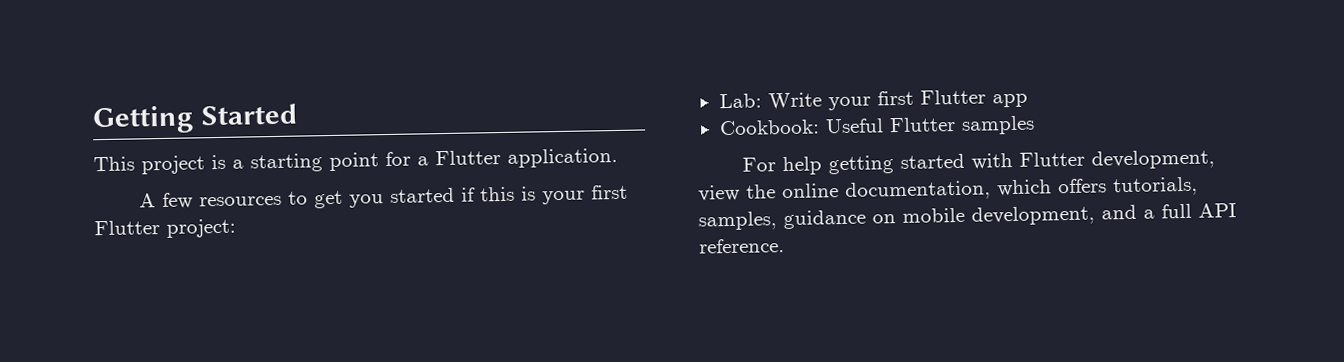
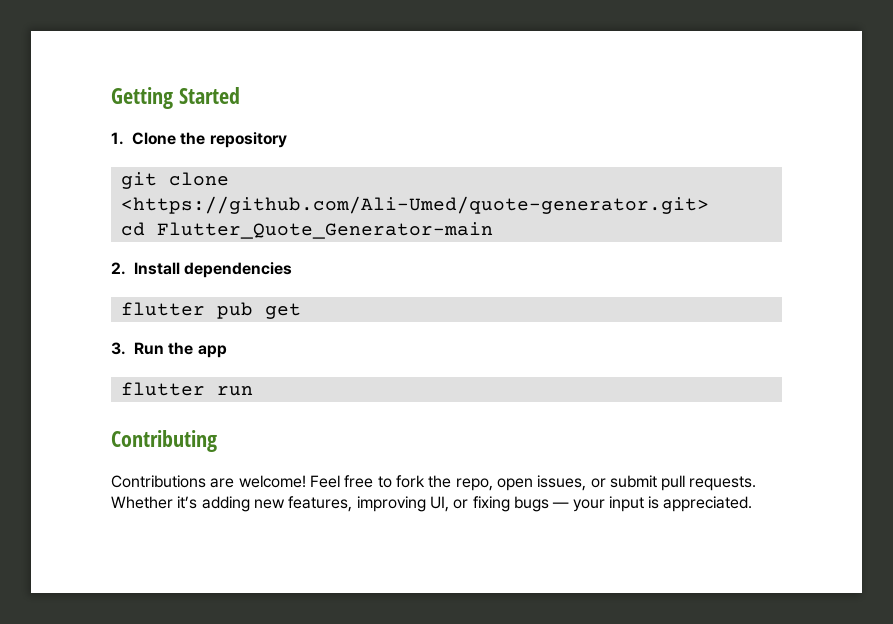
[93,147,618,175] [138,184,628,210] [94,218,236,238] [718,89,1028,111] [718,115,1035,136] [741,149,1215,176] [698,176,1198,202] [698,203,1237,231] [699,238,785,254] This project is a starting point for a Flutter application. // A few resources to get you started if this is your first Flutter project: // Lab: Write your first Flutter app // Cookbook: Useful Flutter samples // For help getting started with Flutter development, view the online documentation, which offers tutorials, samples, guidance on mobile development, and a full API reference. -> [111,132,287,148] [120,172,229,189] [120,196,709,214] [120,222,493,239] [111,262,293,278] [120,302,301,319] [111,342,227,358] [120,382,253,396] [111,430,217,452] [111,475,757,491] [111,496,753,512] 1. Clone the repository // git clone <https://github.com/Ali-Umed/quote-generator.git> // cd Flutter_Quote_Generator-main // 2. Install dependencies // flutter pub get // 3. Run the app // flutter run // Contributing // Contributions are welcome! Feel free to fork the repo, open issues, or submit pull requests. Whether it’s adding new features, improving UI, or fixing bugs — your input is appreciated.

